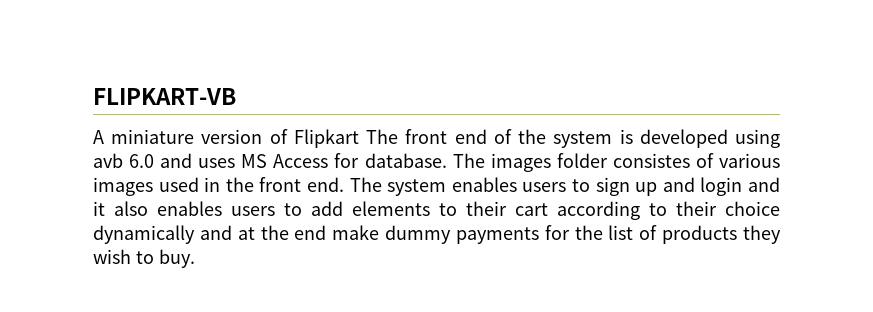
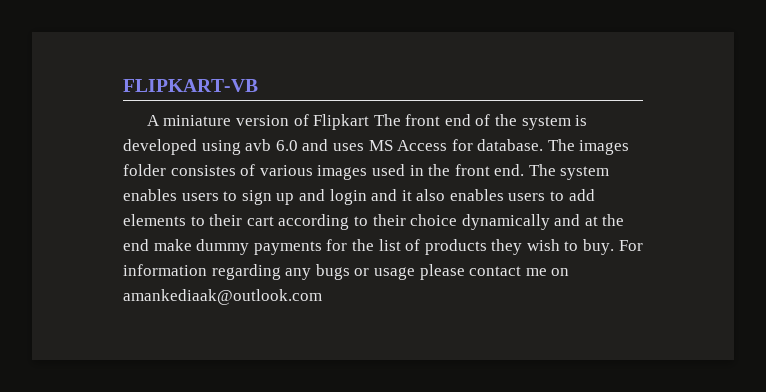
(195, 258) none -> [618,240,643,251] [123,264,570,280] [123,289,322,305] For information regarding any bugs or usage please contact me on amankediaak@outlook.com

